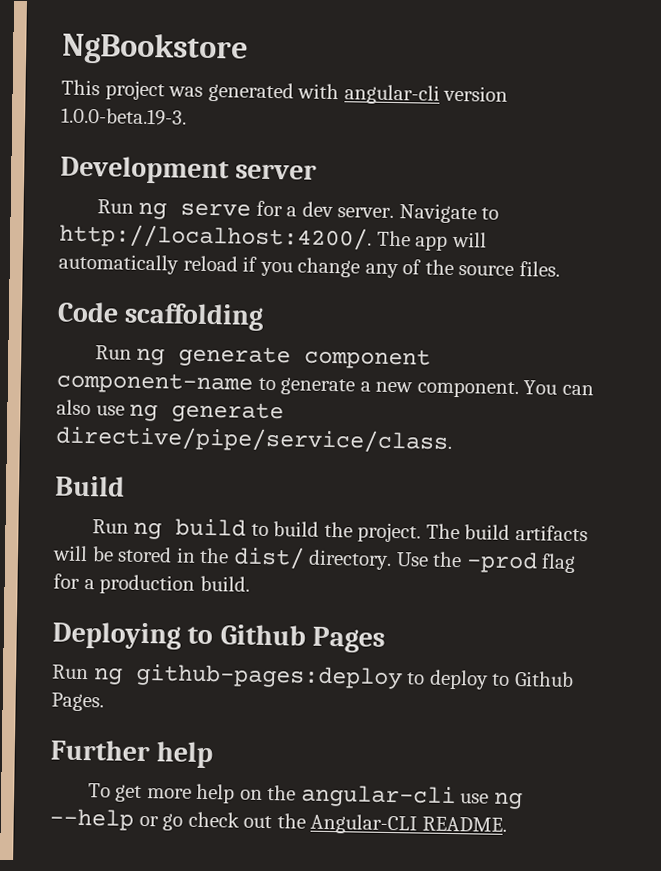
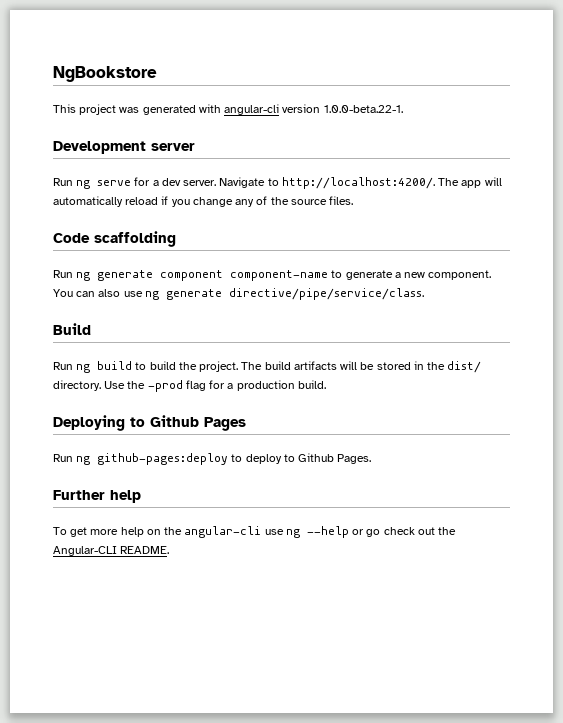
[61,107,187,126] 1.0.0-beta.19-3. -> [323,105,403,113] 1.0.0-beta.22-1.

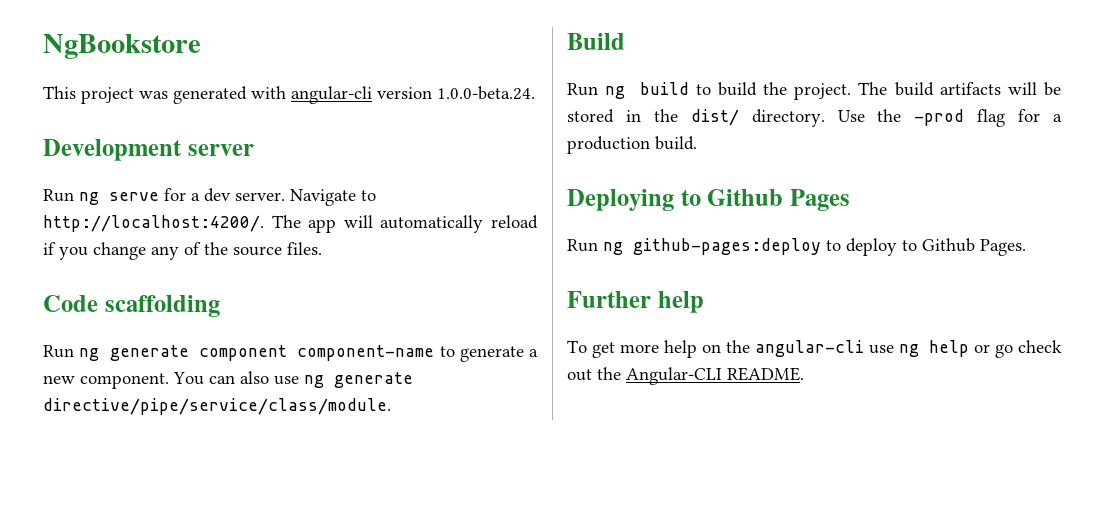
[323,105,403,113] 1.0.0-beta.22-1. -> [437,86,535,100] 1.0.0-beta.24.
[228,288,424,300] directive/pipe/service/class. -> [43,398,391,415] directive/pipe/service/class/module.
[306,526,349,538] --help -> [929,340,969,357] help

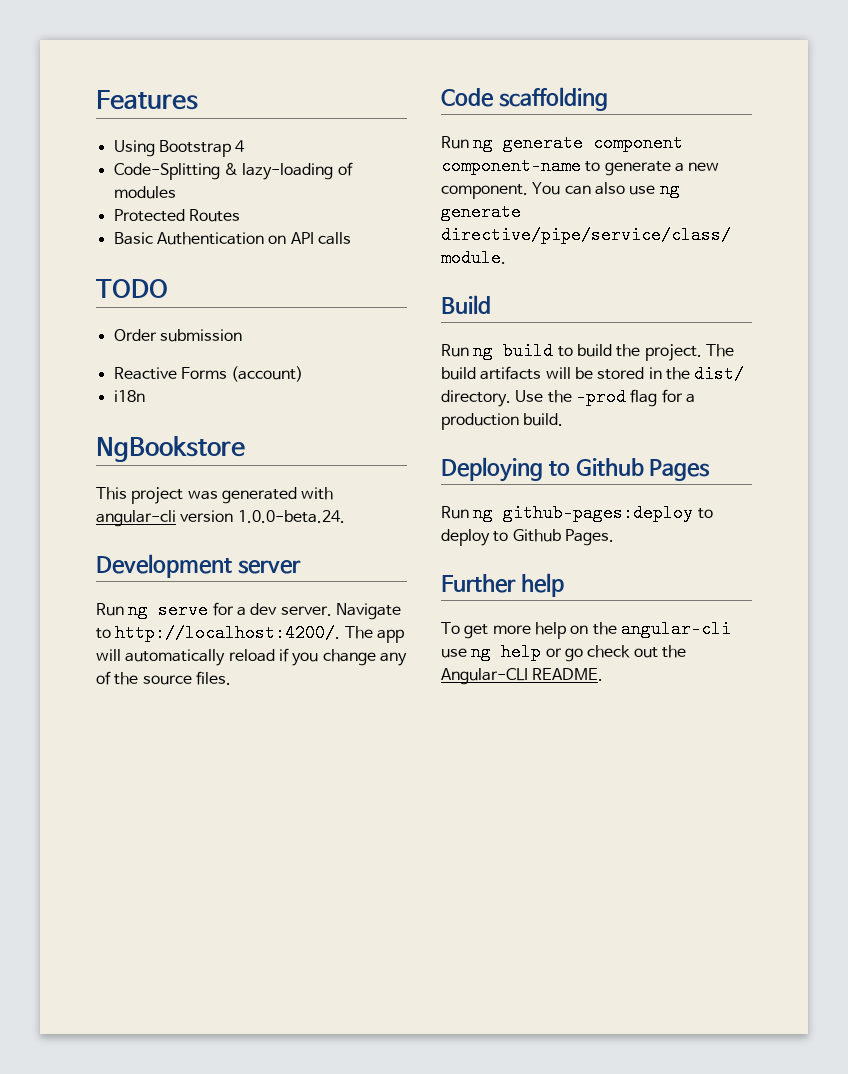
(43, 46) none -> [96,90,198,110] [113,140,246,157] [113,162,353,180] [113,186,176,199] [113,209,240,222] [113,232,351,245] [96,279,168,298] [113,329,242,342] [113,366,304,382] [113,390,145,402] Features // Using Bootstrap 4 // Code-Splitting & lazy-loading of modules // Protected Routes // Basic Authentication on API calls // TODO // Order submission // Reactive Forms (account) // i18n //

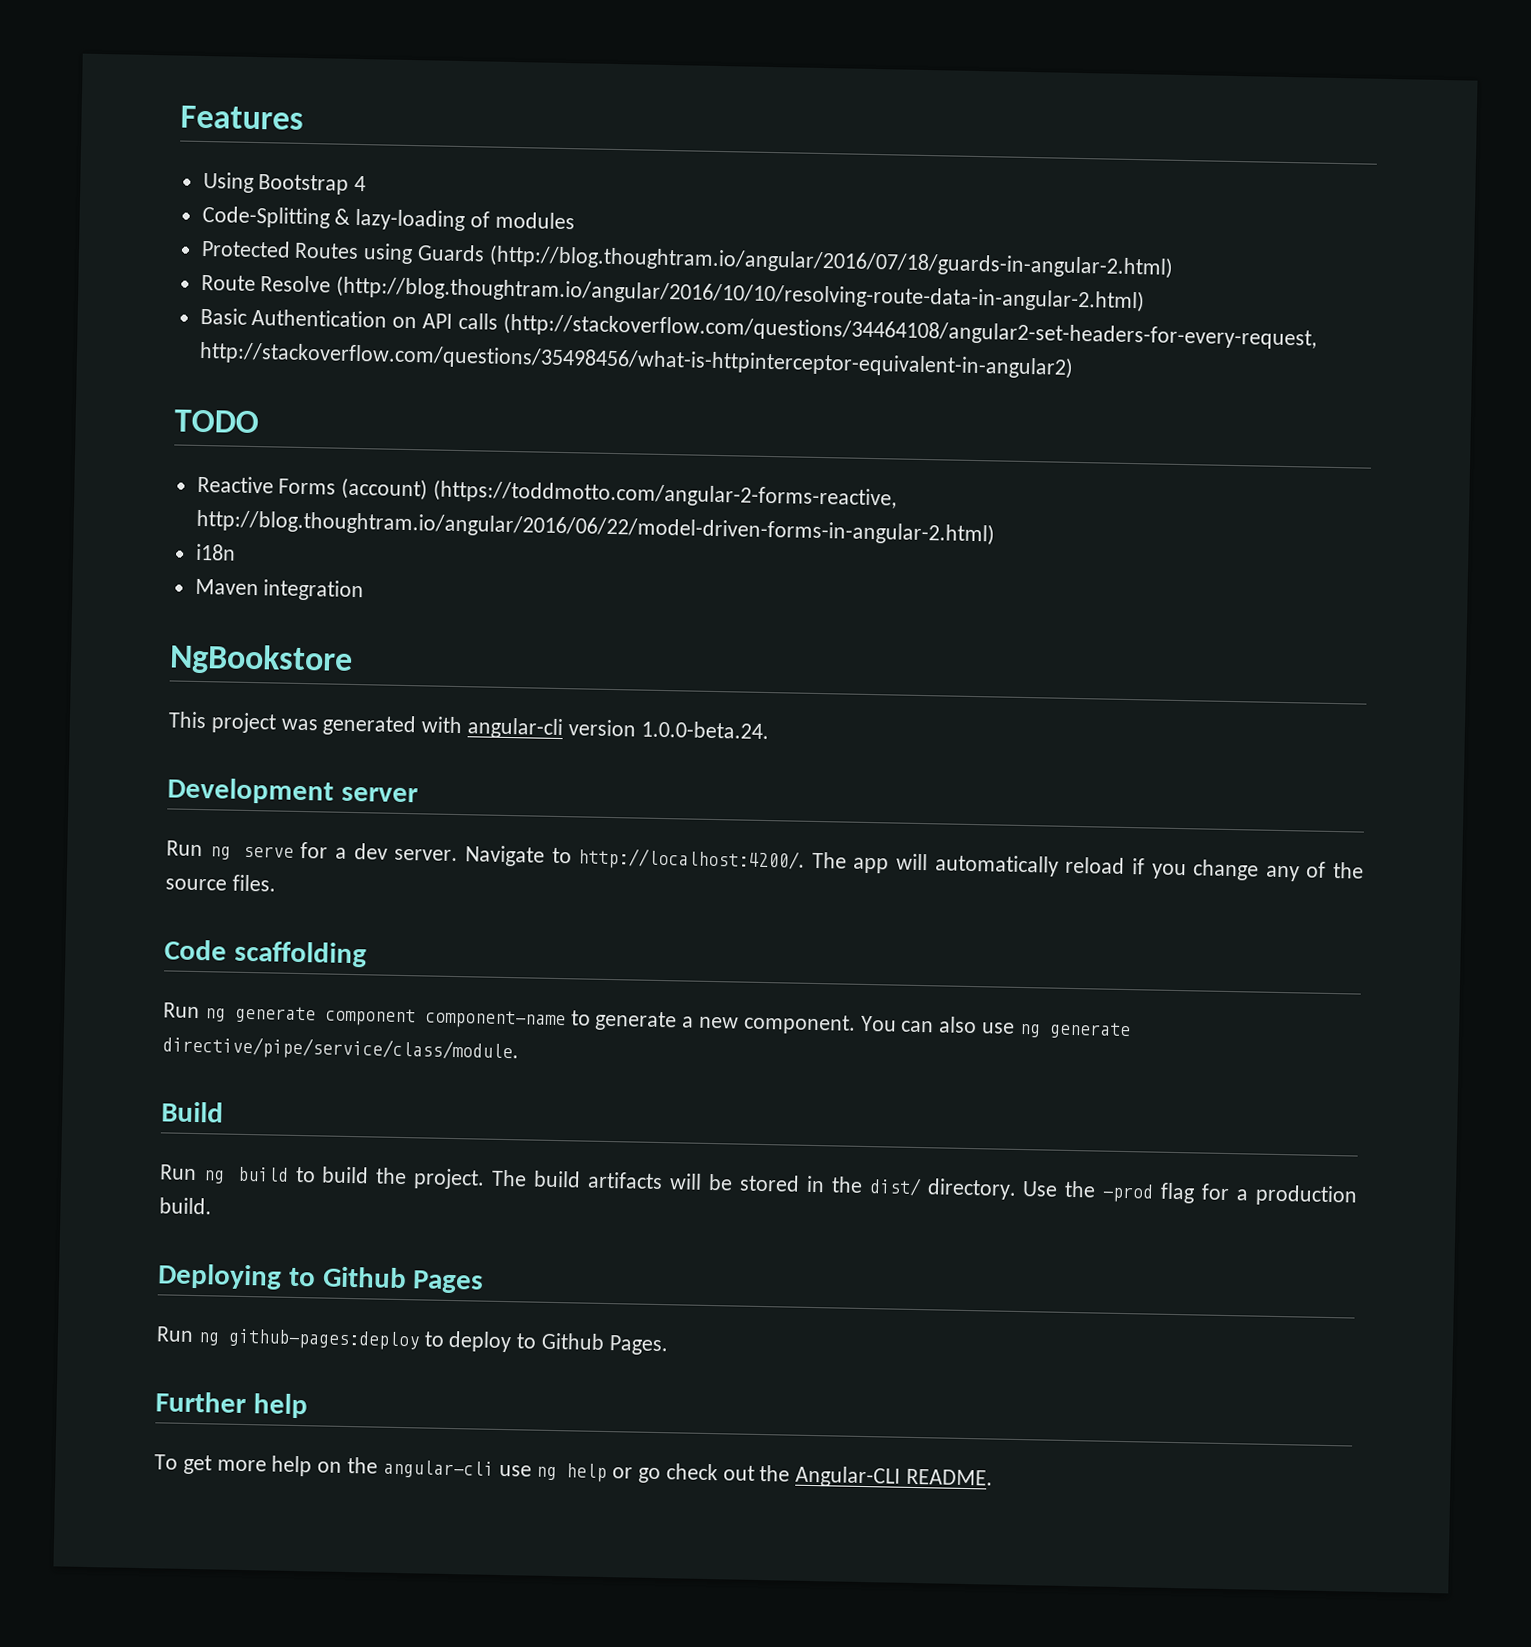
(240, 215) none -> [363,243,1174,279] [200,274,1146,313] using Guards (http://blog.thoughtram.io/angular/2016/07/18/guards-in-angular-2.html) // Route Resolve (http://blog.thoughtram.io/angular/2016/10/10/resolving-route-data-in-angular-2.html)
(351, 238) none -> [502,312,1317,350] [198,340,1074,379] (http://stackoverflow.com/questions/34464108/angular2-set-headers-for-every-request, http://stackoverflow.com/questions/35498456/what-is-httpinterceptor-equivalent-in-angular2)
[113,329,242,342] // Order submission -> (259, 421) none
(304, 374) none -> [433,479,898,510] [195,508,995,546] (https://toddmotto.com/angular-2-forms-reactive, http://blog.thoughtram.io/angular/2016/06/22/model-driven-forms-in-angular-2.html)
(145, 396) none -> [194,578,365,602] // Maven integration

